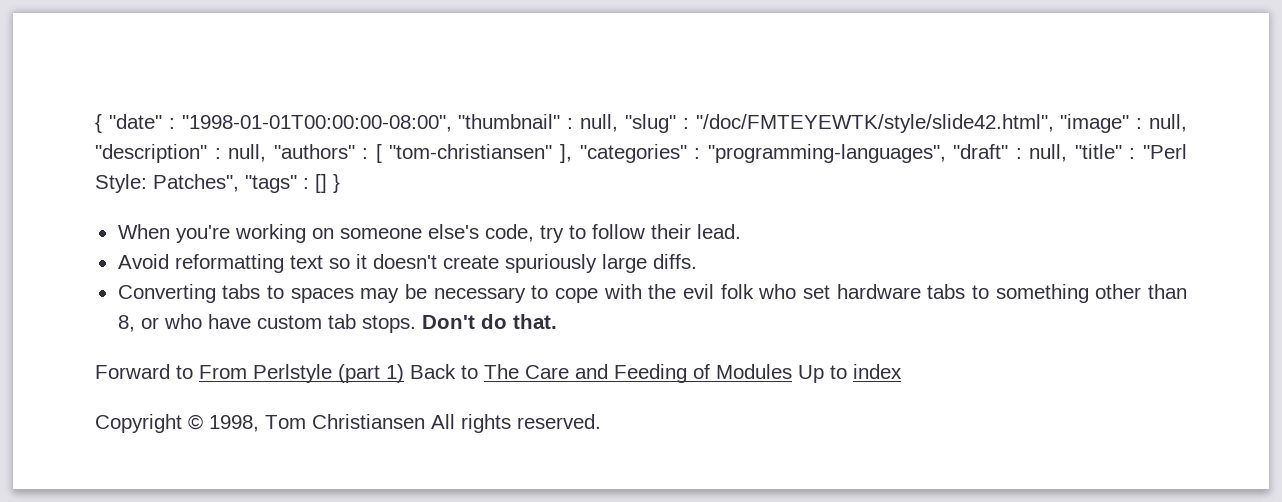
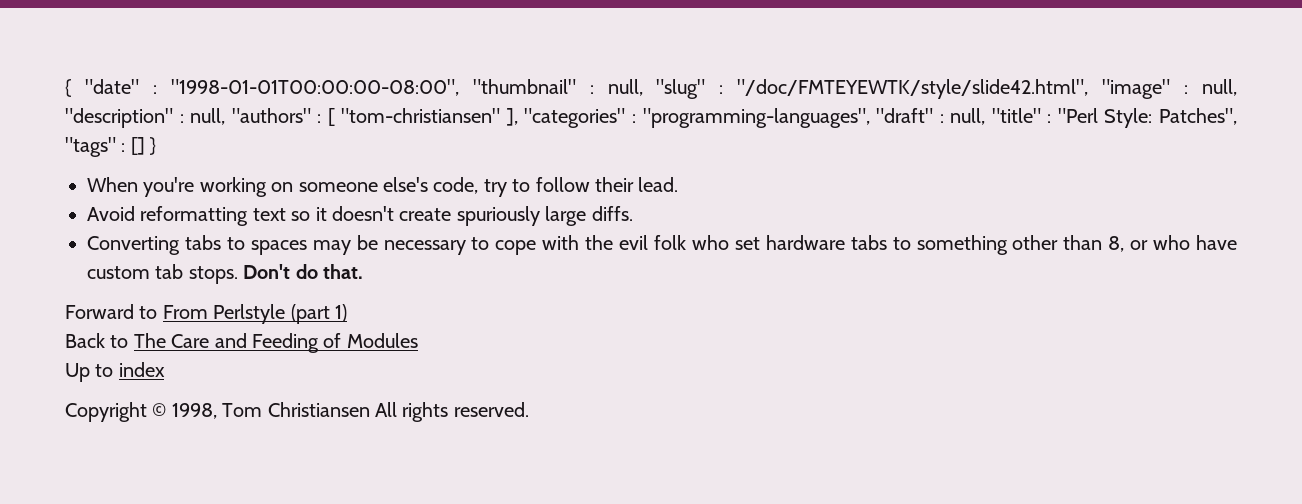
(404, 373) none -> (347, 313) //
(792, 371) none -> (418, 340) //

